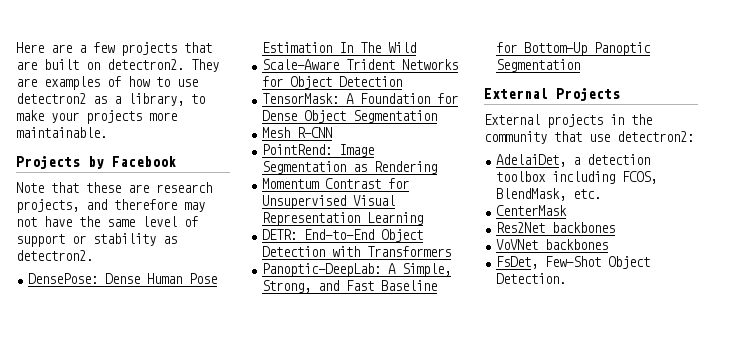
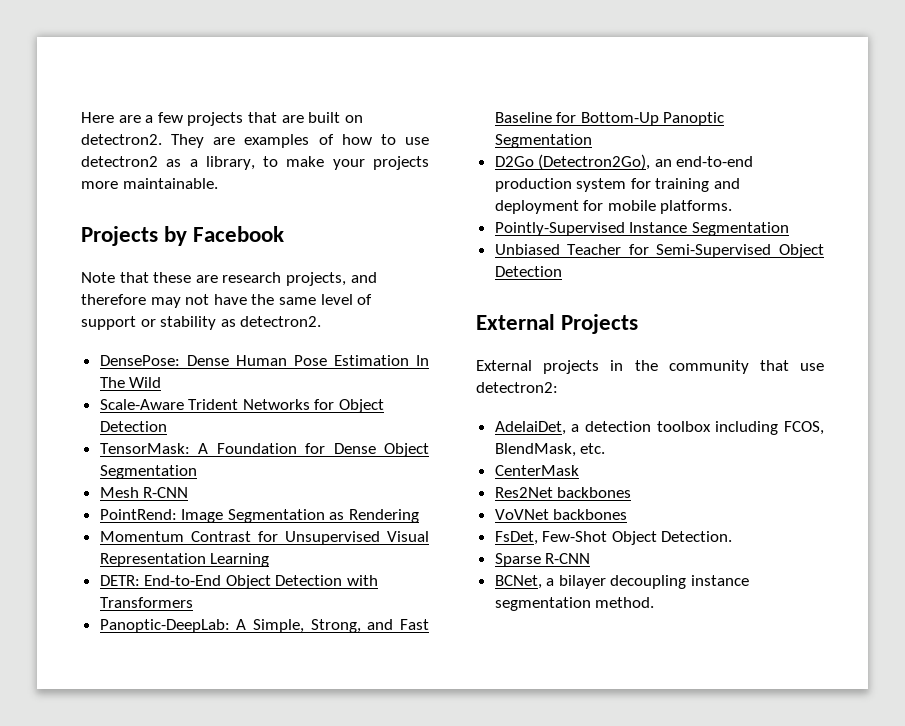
(581, 65) none -> [494,154,754,170] [494,178,741,192] [494,200,733,214] [494,222,789,236] [494,244,824,258] [494,266,562,277] // D2Go (Detectron2Go), an end-to-end production system for training and deployment for mobile platforms. // Pointly-Supervised Instance Segmentation // Unbiased Teacher for Semi-Supervised Object Detection
(567, 278) none -> [494,553,591,567] [494,575,750,589] [494,597,655,611] // Sparse R-CNN // BCNet, a bilayer decoupling instance segmentation method.

